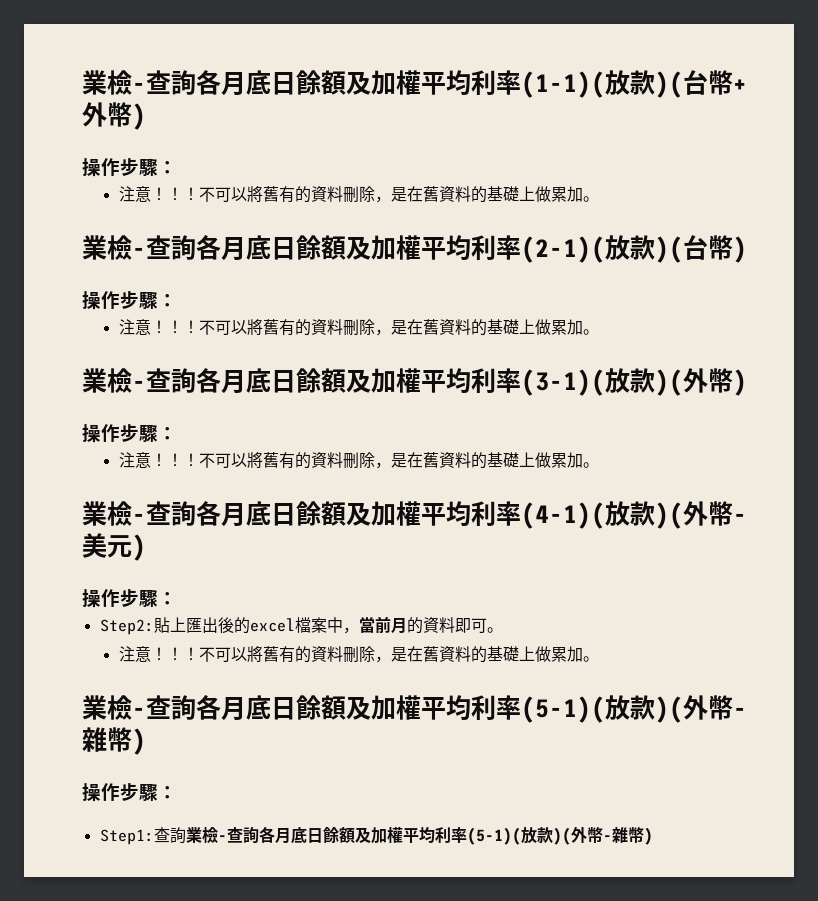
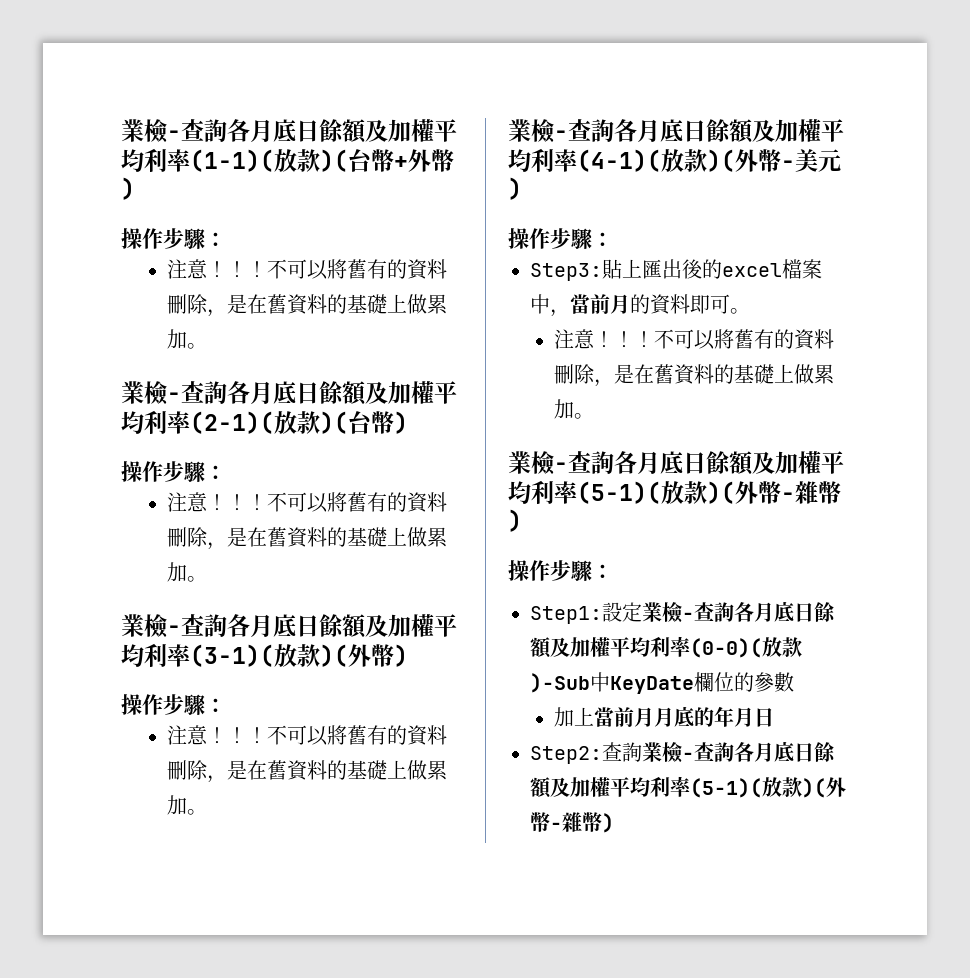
[99,619,154,635] Step2: -> [530,263,602,281] Step3:
(154, 837) none -> [602,601,836,623] [529,636,802,658] [530,672,794,694] [554,706,775,727] [530,746,602,764] 設定業檢-查詢各月底日餘額及加權平均利率(0-0)(放款)-Sub中KeyDate欄位的參數 // 加上當前月月底的年月日 // Step2:

